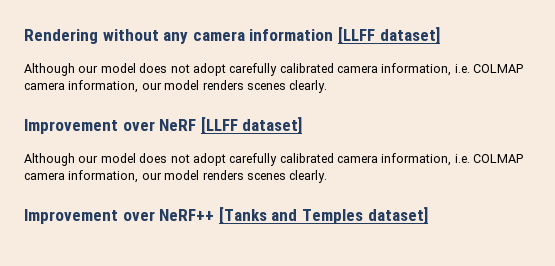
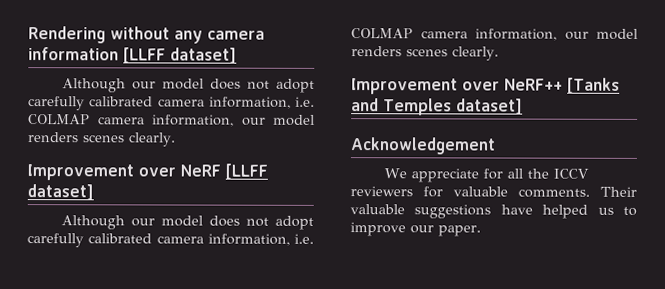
(428, 215) none -> [350,137,496,155] [383,168,589,183] [350,186,637,198] [350,204,637,219] [350,222,481,237] // Acknowledgement // We appreciate for all the ICCV reviewers for valuable comments. Their valuable suggestions have helped us to improve our paper.

